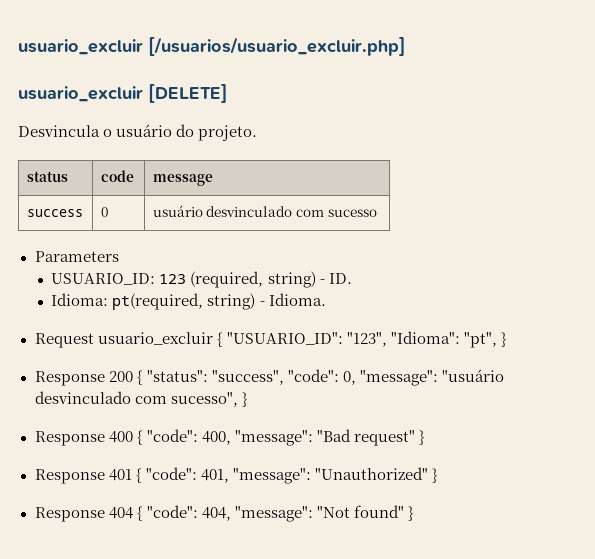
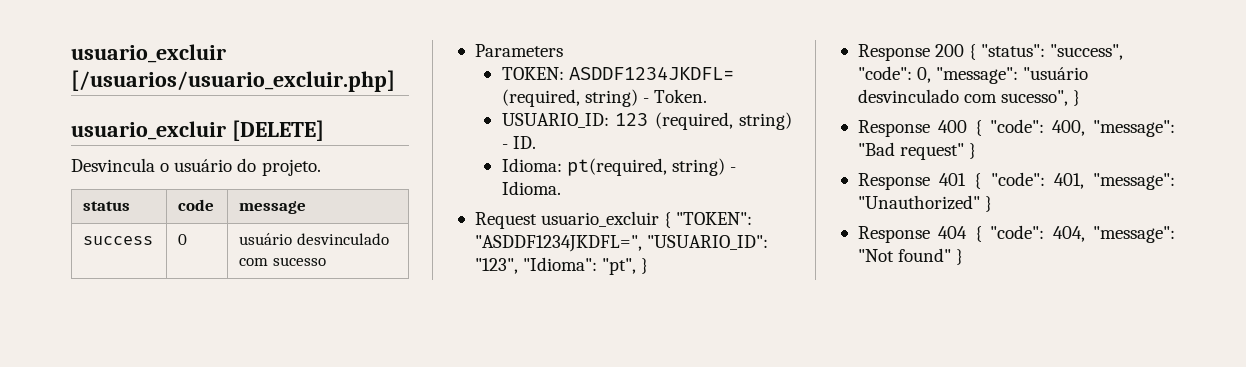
(119, 256) none -> [501,66,734,80] [501,89,707,107] // TOKEN: ASDDF1234JKDFL= (required, string) - Token.
(223, 339) none -> [676,212,753,225] [474,235,642,252] "TOKEN": "ASDDF1234JKDFL=",

